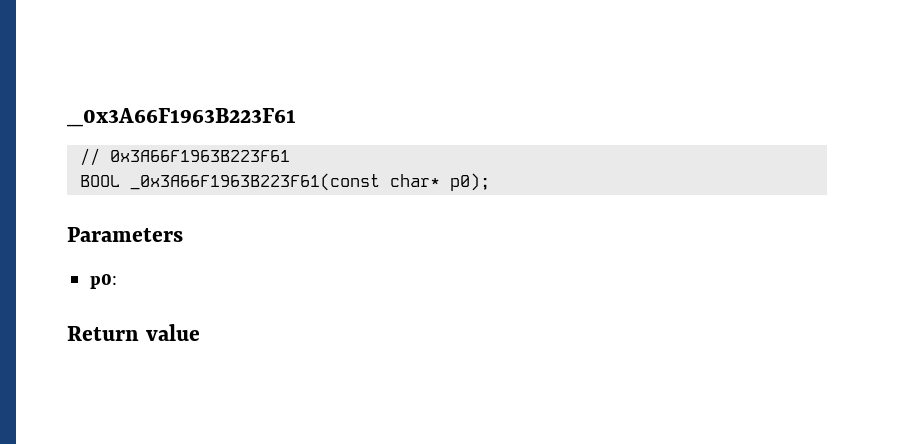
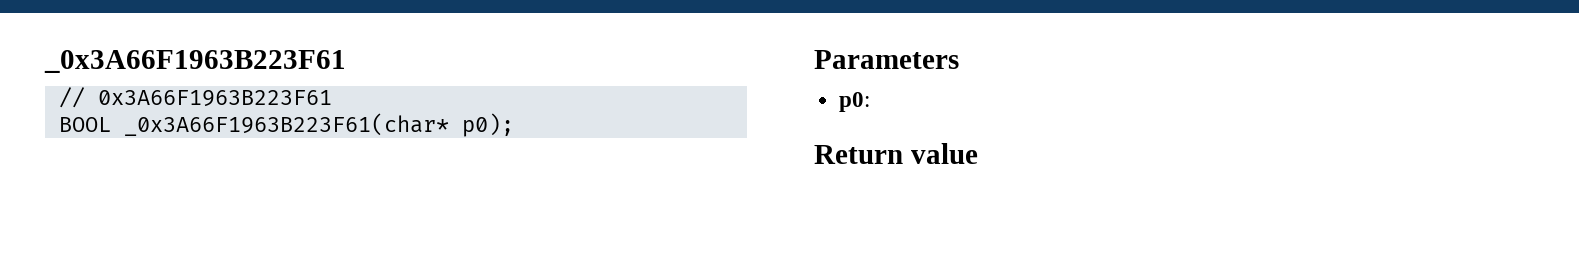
[129,173,440,191] _0x3A66F1963B223F61(const char* -> [123,113,449,136] _0x3A66F1963B223F61(char*

